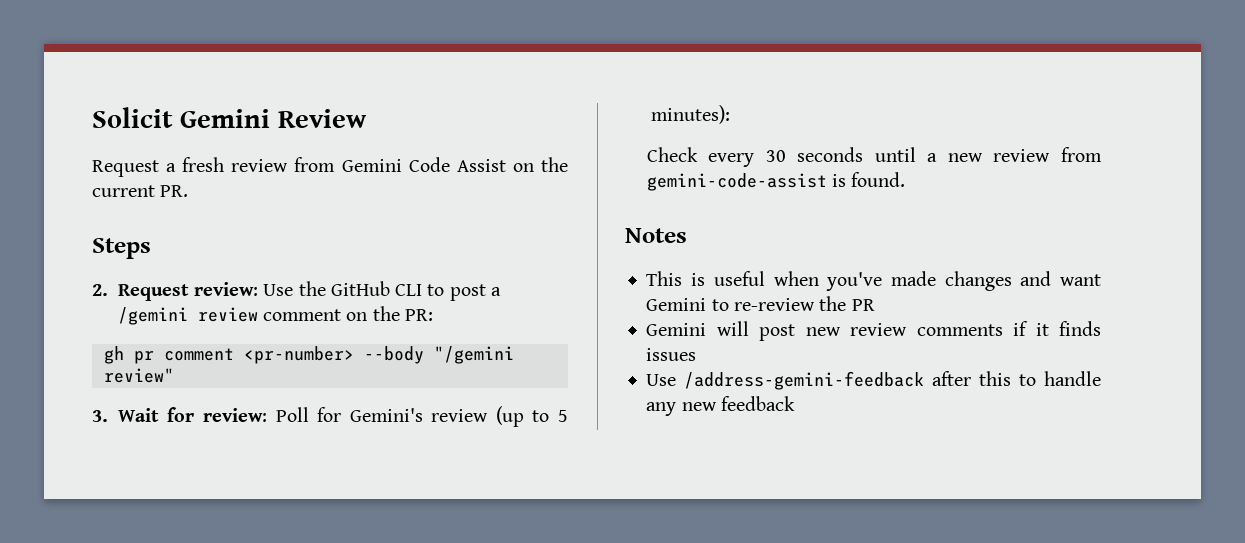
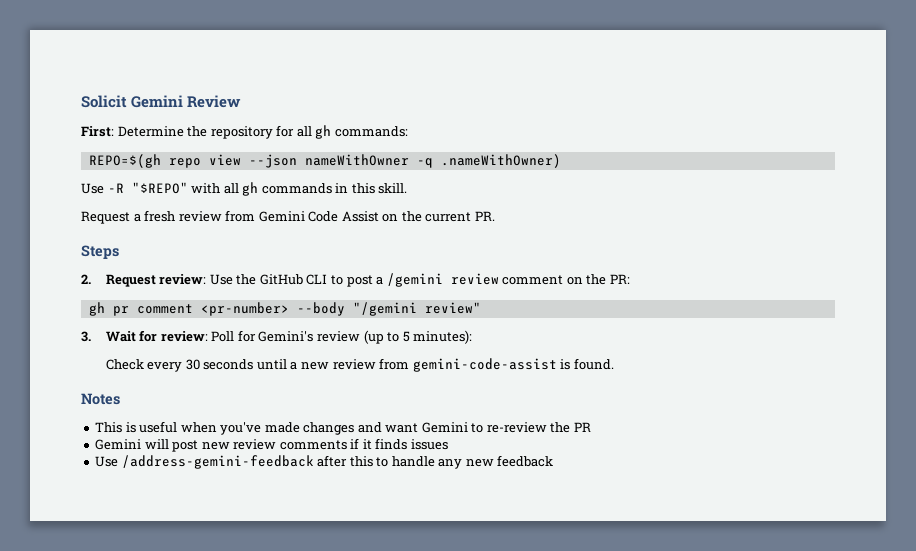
(367, 118) none -> [81,125,408,139] [88,154,561,168] [81,182,408,196] // First: Determine the repository for all gh commands: // REPO=$(gh repo view --json nameWithOwner -q .nameWithOwner) // Use -R "$REPO" with all gh commands in this skill.

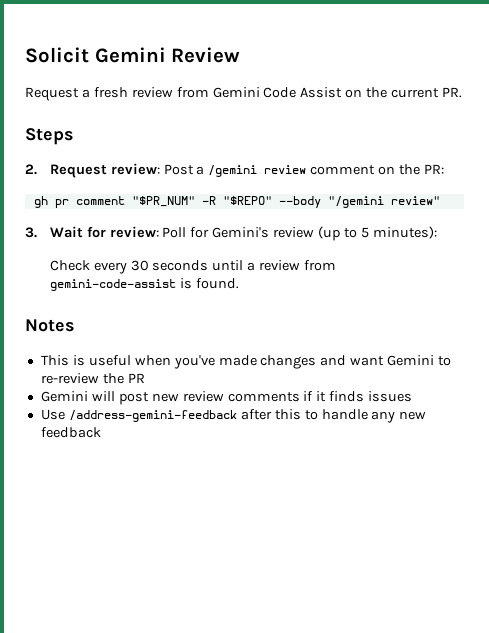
[81,125,408,139] [88,154,561,168] [81,182,408,196] // First: Determine the repository for all gh commands: // REPO=$(gh repo view --json nameWithOwner -q .nameWithOwner) // Use -R "$REPO" with all gh commands in this skill. -> (241, 55) none
[209,274,373,287] Use the GitHub CLI to post -> [163,164,194,175] Post
[200,302,289,316] <pr-number> -> [131,196,272,207] "$PR_NUM" -R "$REPO"
[300,362,329,370] new -> (256, 266) none

